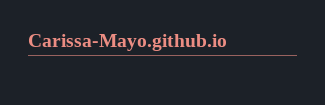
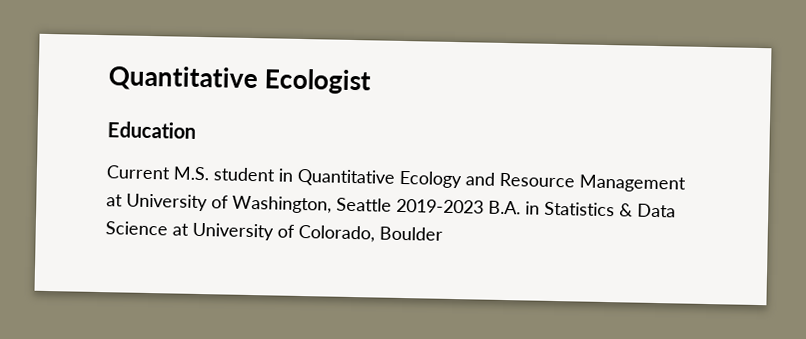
[28,34,227,51] Carissa-Mayo.github.io -> [108,65,371,95] [107,121,196,139] [106,165,686,193] [106,193,676,218] [105,221,443,243] Quantitative Ecologist // Education // Current M.S. student in Quantitative Ecology and Resource Management at University of Washington, Seattle 2019-2023 B.A. in Statistics & Data Science at University of Colorado, Boulder

